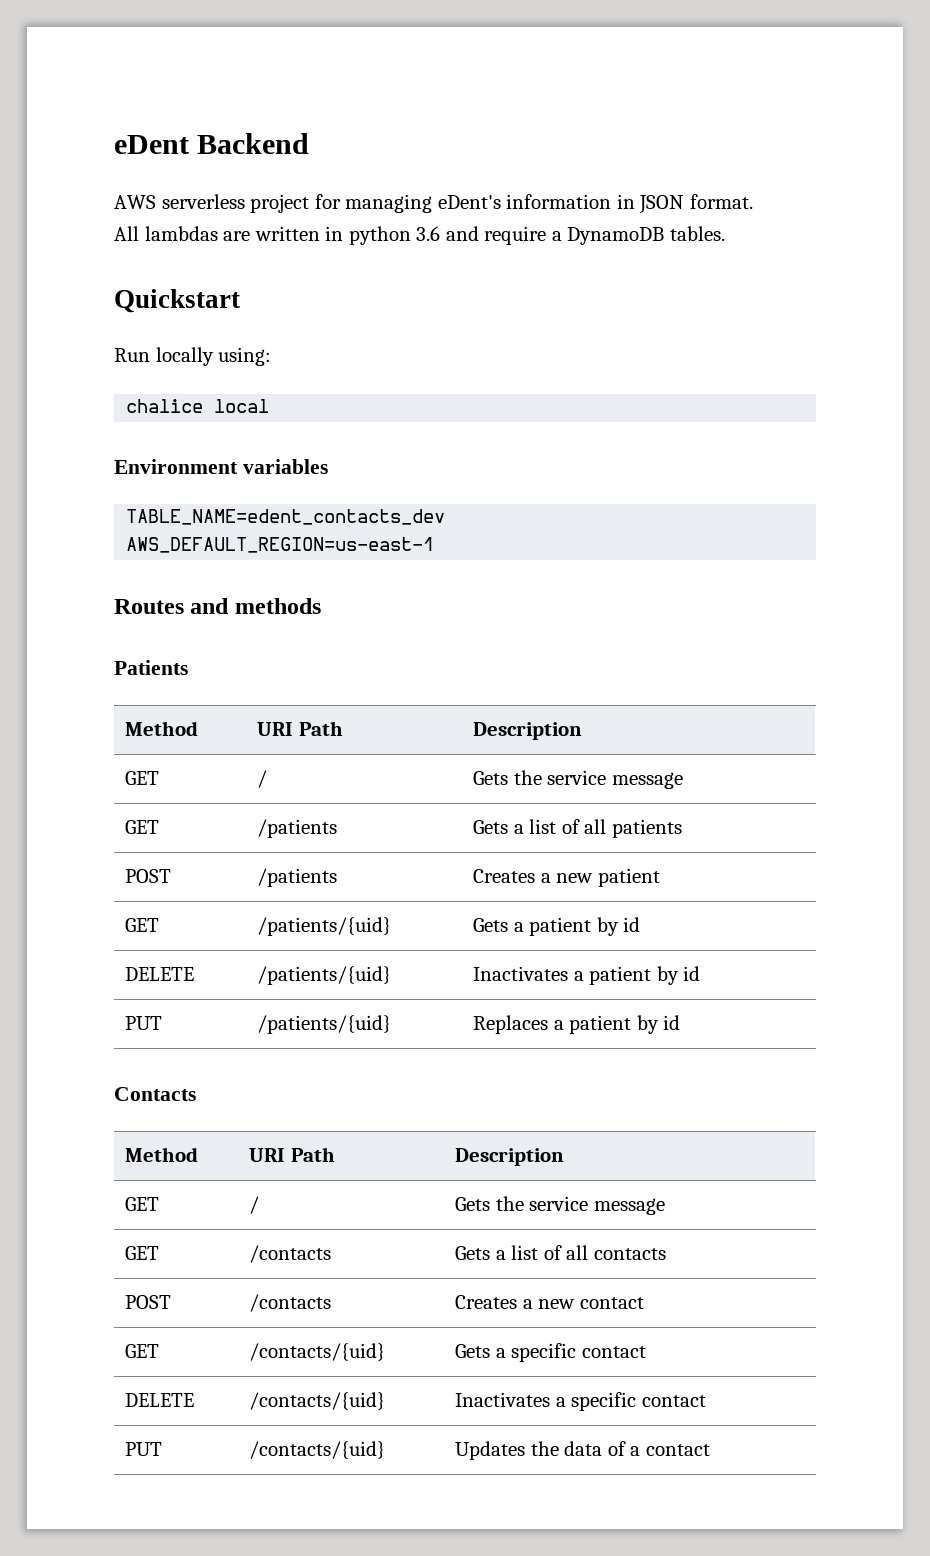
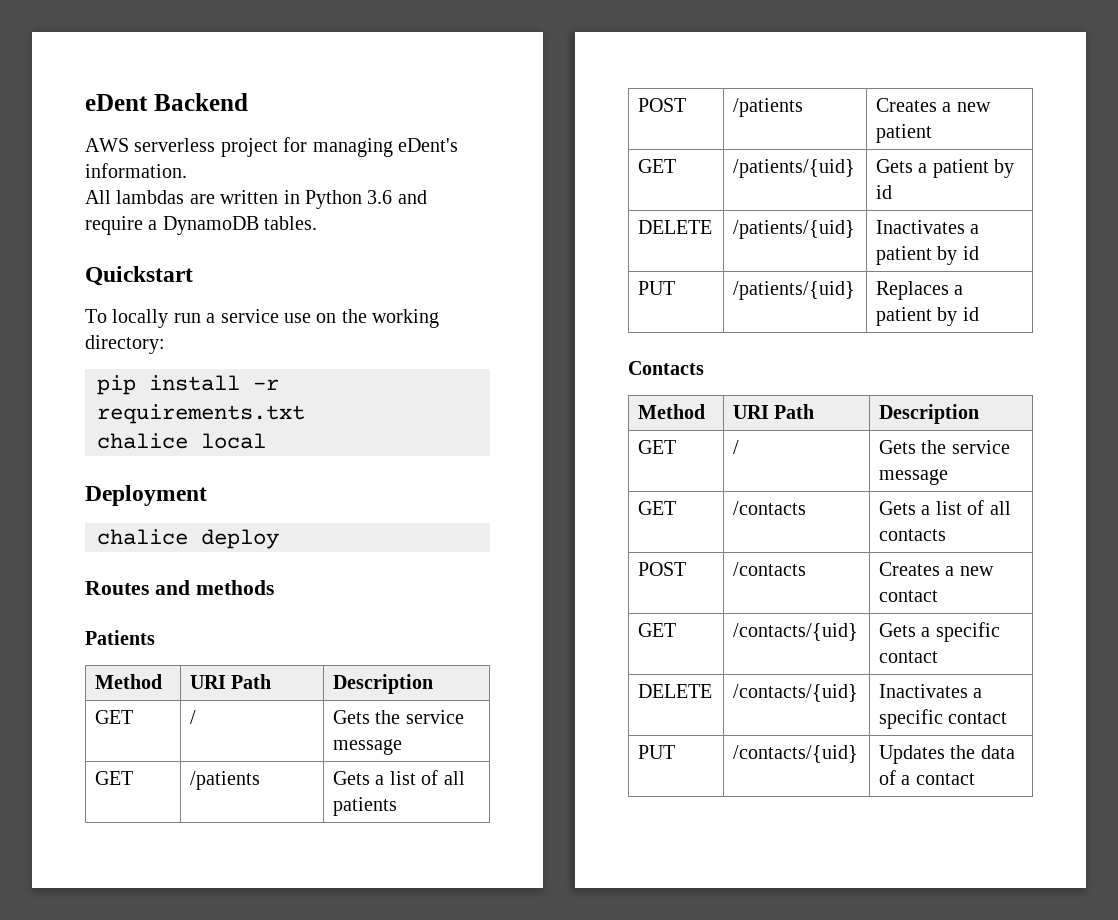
[506,194,753,214] information in JSON format. -> [85,163,187,178] information.
[348,226,411,245] python -> [305,190,362,209] Python
[114,347,272,366] [126,399,270,413] [114,459,328,474] [126,509,446,525] [126,537,435,553] Run locally using: // chalice local // Environment variables // TABLE_NAME=edent_contacts_dev // AWS_DEFAULT_REGION=us-east-1 -> [85,309,440,328] [85,335,165,354] [97,375,279,395] [97,404,305,424] [97,433,266,449] [85,485,207,506] [97,529,279,549] To locally run a service use on the working directory: // pip install -r requirements.txt // chalice local // Deployment // chalice deploy

